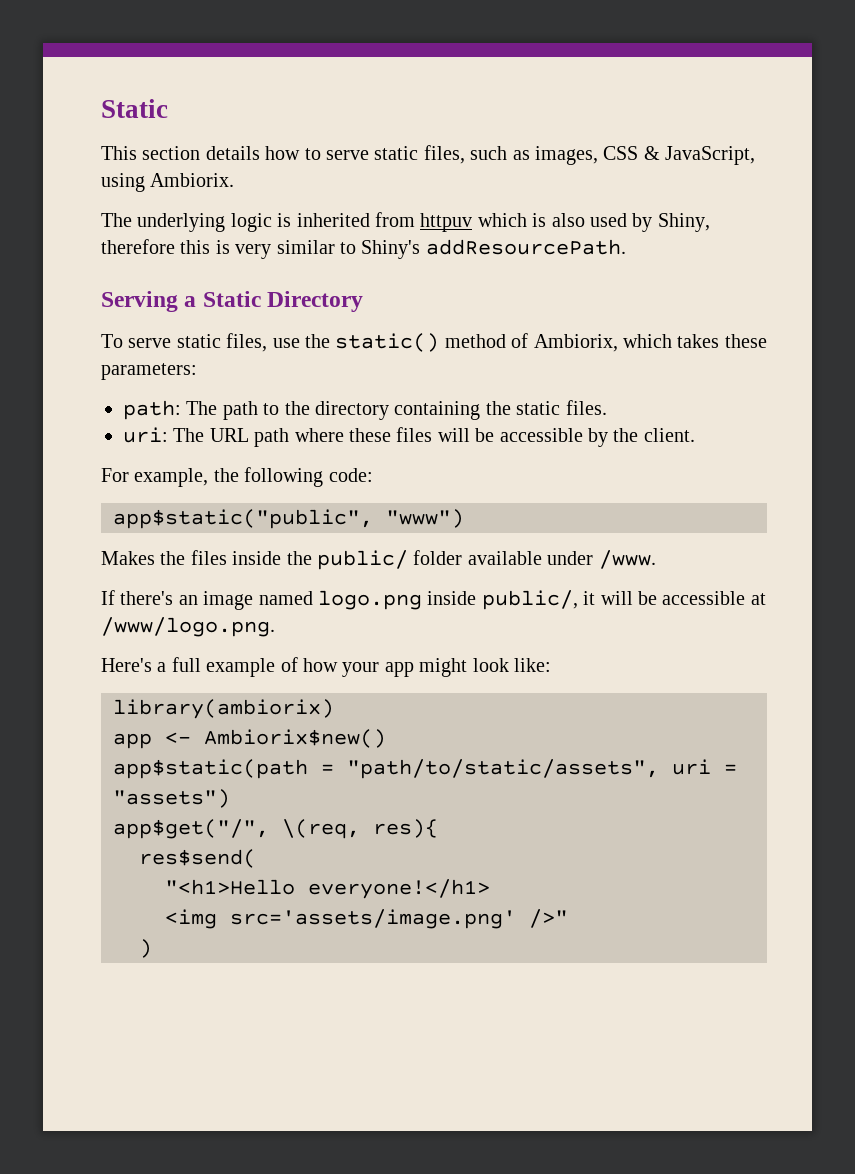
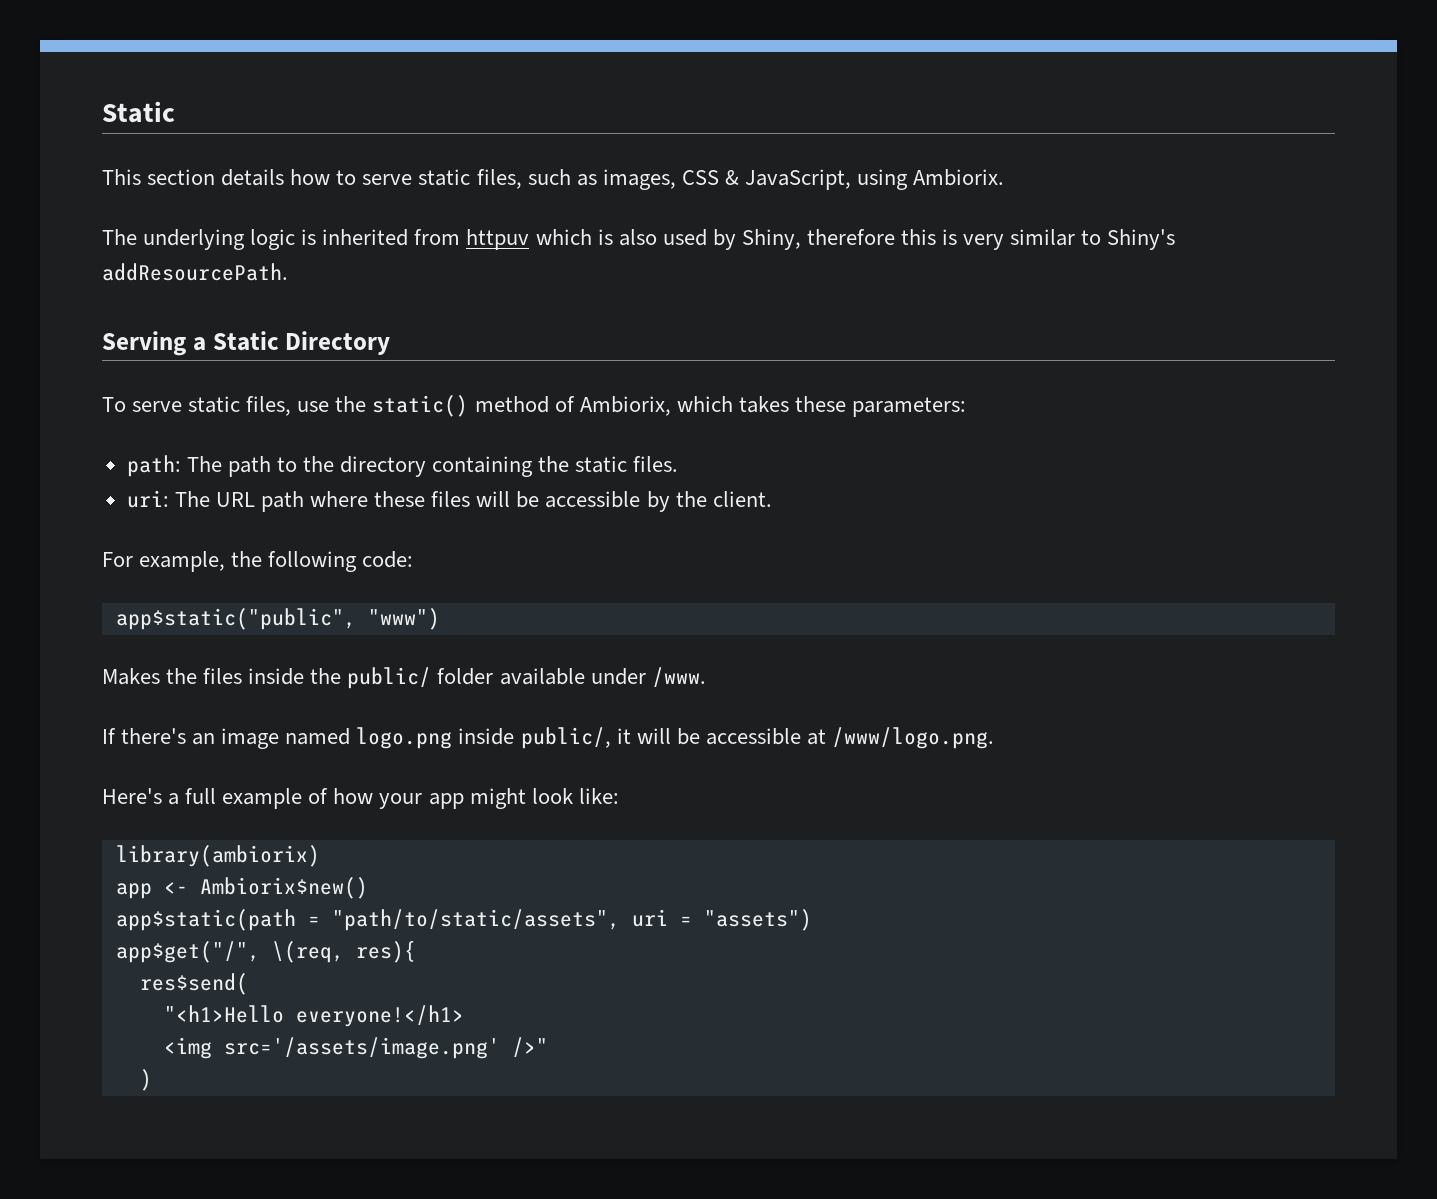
[230,909,516,929] src='assets/image.png' -> [223,1037,500,1059] src='/assets/image.png'

